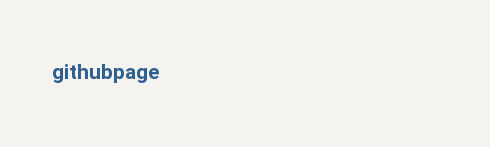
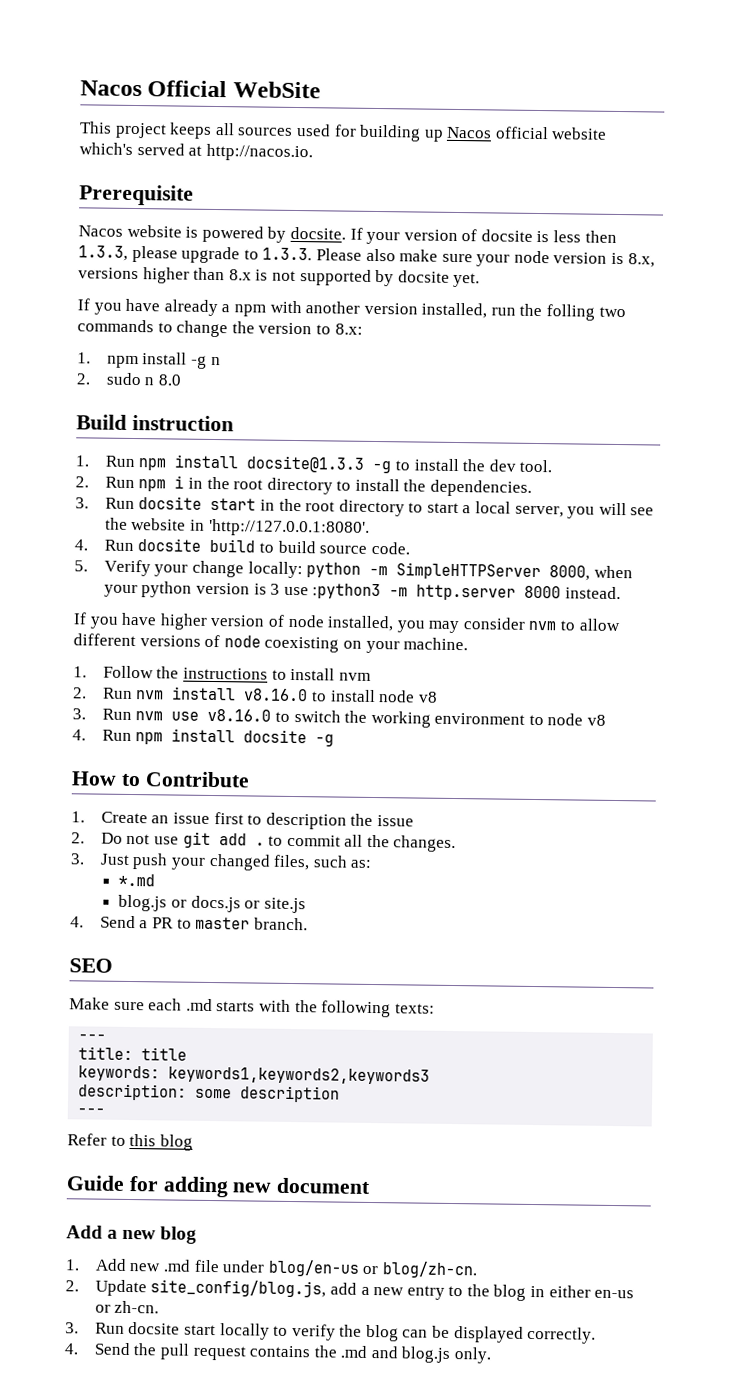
[52,64,159,83] githubpage -> [80,80,321,99] [79,121,608,142] [79,142,313,162] [79,184,194,206] [78,224,617,245] [78,245,655,268] [78,267,481,288] [77,298,626,321] [77,319,363,338] [77,352,221,369] [76,372,182,386] [76,414,234,432] [75,454,553,474] [75,475,533,497] [75,496,655,519] [104,517,370,537] [74,538,410,555] [74,559,633,581] [103,581,621,601] [73,612,621,634] [73,633,469,654] [73,665,371,681] [72,686,438,703] [72,708,607,728] [72,728,335,747] [71,771,250,788] [71,811,414,830] [71,831,457,853] [70,853,373,871] [118,873,156,887] [118,894,306,914] [70,915,308,931] [69,958,113,973] [69,997,435,1018] [78,1033,107,1041] [78,1046,188,1061] [78,1065,431,1085] [78,1083,341,1103] [77,1107,106,1115] [67,1133,193,1151] [66,1175,372,1198] [66,1225,198,1244] [65,1258,478,1279] [65,1279,635,1301] [94,1300,160,1314] [65,1322,597,1344] [64,1342,492,1364] Nacos Official WebSite // This project keeps all sources used for building up Nacos official website which's served at http://nacos.io. // Prerequisite // Nacos website is powered by docsite. If your version of docsite is less then 1.3.3, please upgrade to 1.3.3. Please also make sure your node version is 8.x, versions higher than 8.x is not supported by docsite yet. // If you have already a npm with another version installed, run the folling two commands to change the version to 8.x: // 1. npm install -g n // 2. sudo n 8.0 // Build instruction // 1. Run npm install docsite@1.3.3 -g to install the dev tool. // 2. Run npm i in the root directory to install the dependencies. // 3. Run docsite start in the root directory to start a local server, you will see the website in 'http://127.0.0.1:8080'. // 4. Run docsite build to build source code. // 5. Verify your change locally: python -m SimpleHTTPServer 8000, when your python version is 3 use :python3 -m http.server 8000 instead. // If you have higher version of node installed, you may consider nvm to allow different versions of node coexisting on your machine. // 1. Follow the instructions to install nvm // 2. Run nvm install v8.16.0 to install node v8 // 3. Run nvm use v8.16.0 to switch the working environment to node v8 // 4. Run npm install docsite -g // How to Contribute // 1. Create an issue first to description the issue // 2. Do not use git add . to commit all the changes. // 3. Just push your changed files, such as: // *.md // blog.js or docs.js or site.js // 4. Send a PR to master branch. // SEO // Make sure each .md starts with the following texts: // --- // title: title // keywords: keywords1,keywords2,keywords3 // description: some description // --- // Refer to this blog // Guide for adding new document // Add a new blog // 1. Add new .md file under blog/en-us or blog/zh-cn. // 2. Update site_config/blog.js, add a new entry to the blog in either en-us or zh-cn. // 3. Run docsite start locally to verify the blog can be displayed correctly. // 4. Send the pull request contains the .md and blog.js only.

